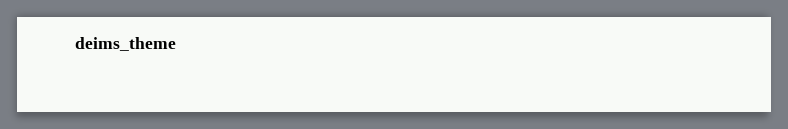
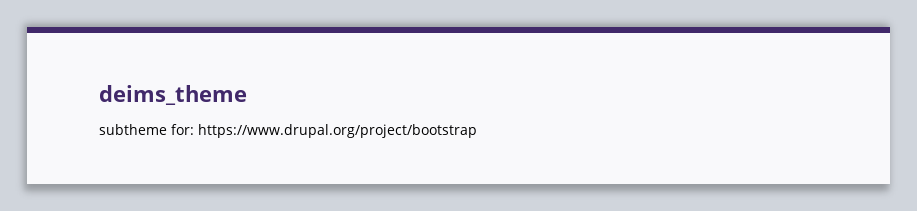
(176, 44) none -> [99,124,477,138] // subtheme for: https://www.drupal.org/project/bootstrap

